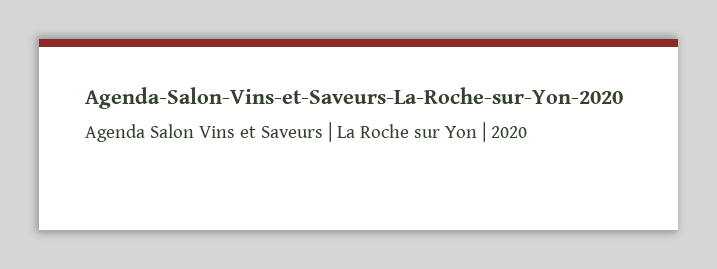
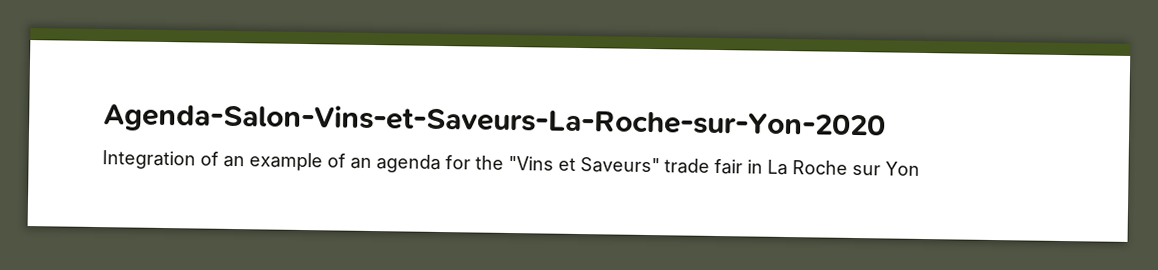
[85,122,332,142] Agenda Salon Vins et Saveurs | -> [102,150,763,175] Integration of an example of an agenda for the "Vins et Saveurs" trade fair in
[481,122,527,142] | 2020 -> (920, 168) none

